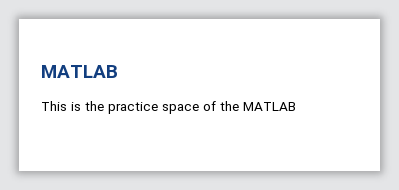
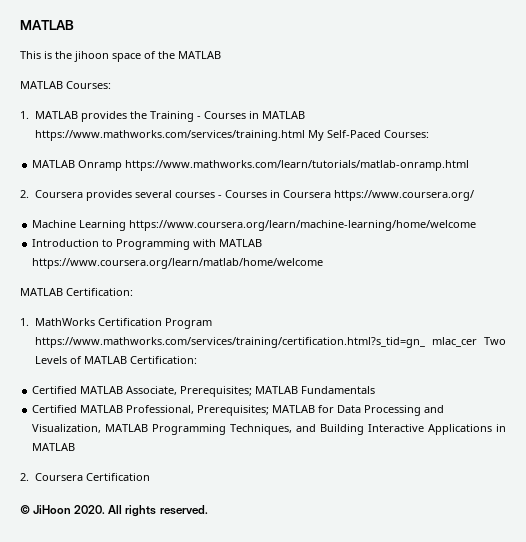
[108,102,158,114] practice -> [74,51,109,62] jihoon
(296, 106) none -> [20,81,111,89] [20,111,305,122] [34,130,429,141] [32,160,470,171] [20,190,474,201] [32,220,477,231] [32,239,263,250] [32,258,324,269] [20,288,133,296] [20,318,212,329] [34,337,506,348] [34,356,197,364] [32,386,376,397] [32,405,445,416] [32,424,507,435] [32,443,76,451] [20,473,150,481] [20,505,208,517] // MATLAB Courses: // 1. MATLAB provides the Training - Courses in MATLAB https://www.mathworks.com/services/training.html My Self-Paced Courses: // MATLAB Onramp https://www.mathworks.com/learn/tutorials/matlab-onramp.html // 2. Coursera provides several courses - Courses in Coursera https://www.coursera.org/ // Machine Learning https://www.coursera.org/learn/machine-learning/home/welcome // Introduction to Programming with MATLAB https://www.coursera.org/learn/matlab/home/welcome // MATLAB Certification: // 1. MathWorks Certification Program https://www.mathworks.com/services/training/certification.html?s_tid=gn_ mlac_cer Two Levels of MATLAB Certification: // Certified MATLAB Associate, Prerequisites; MATLAB Fundamentals // Certified MATLAB Professional, Prerequisites; MATLAB for Data Processing and Visualization, MATLAB Programming Techniques, and Building Interactive Applications in MATLAB // 2. Coursera Certification // © JiHoon 2020. All rights reserved.

